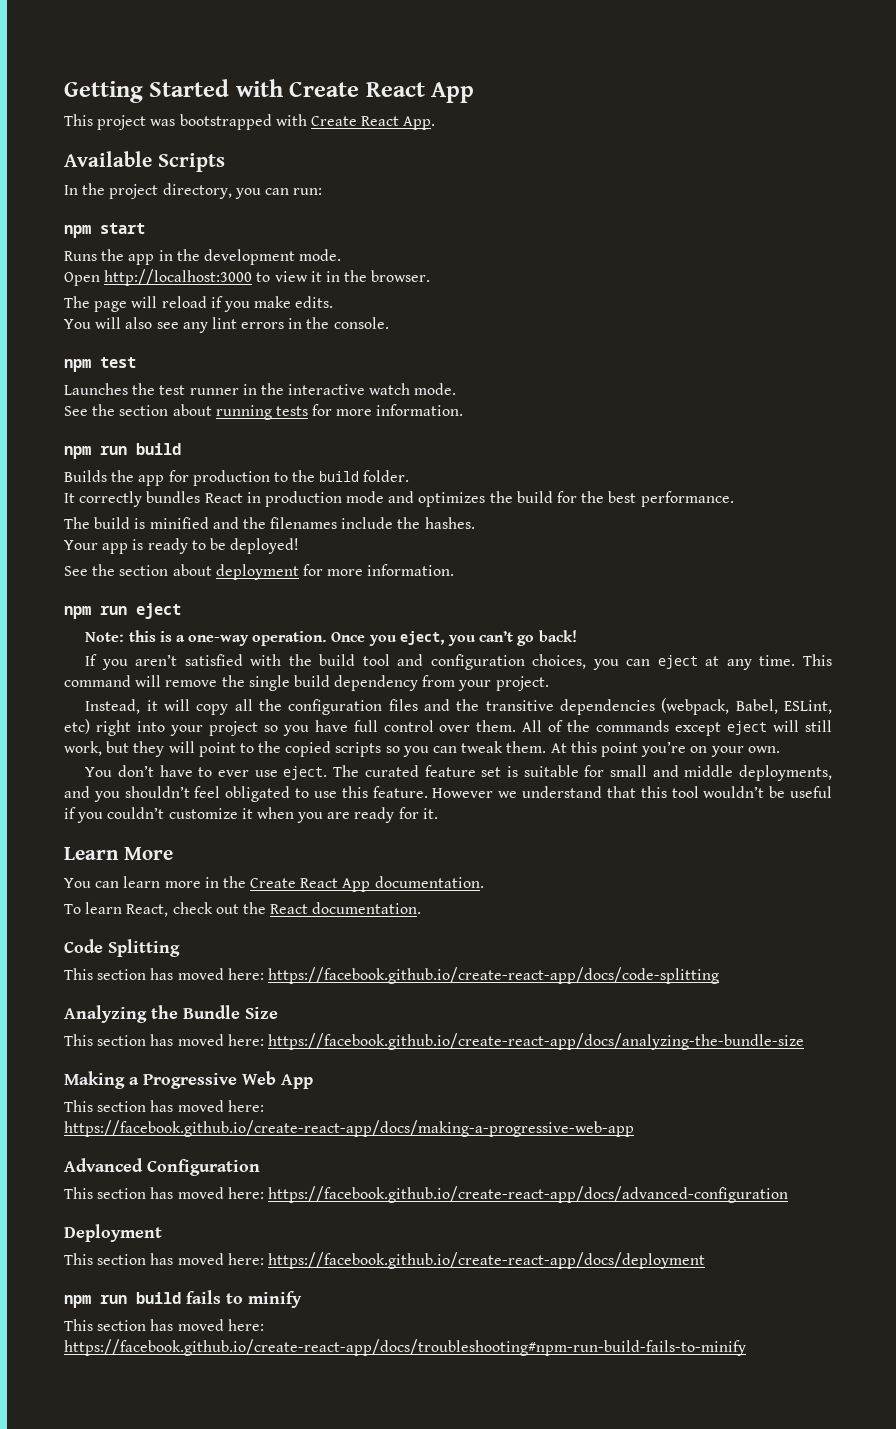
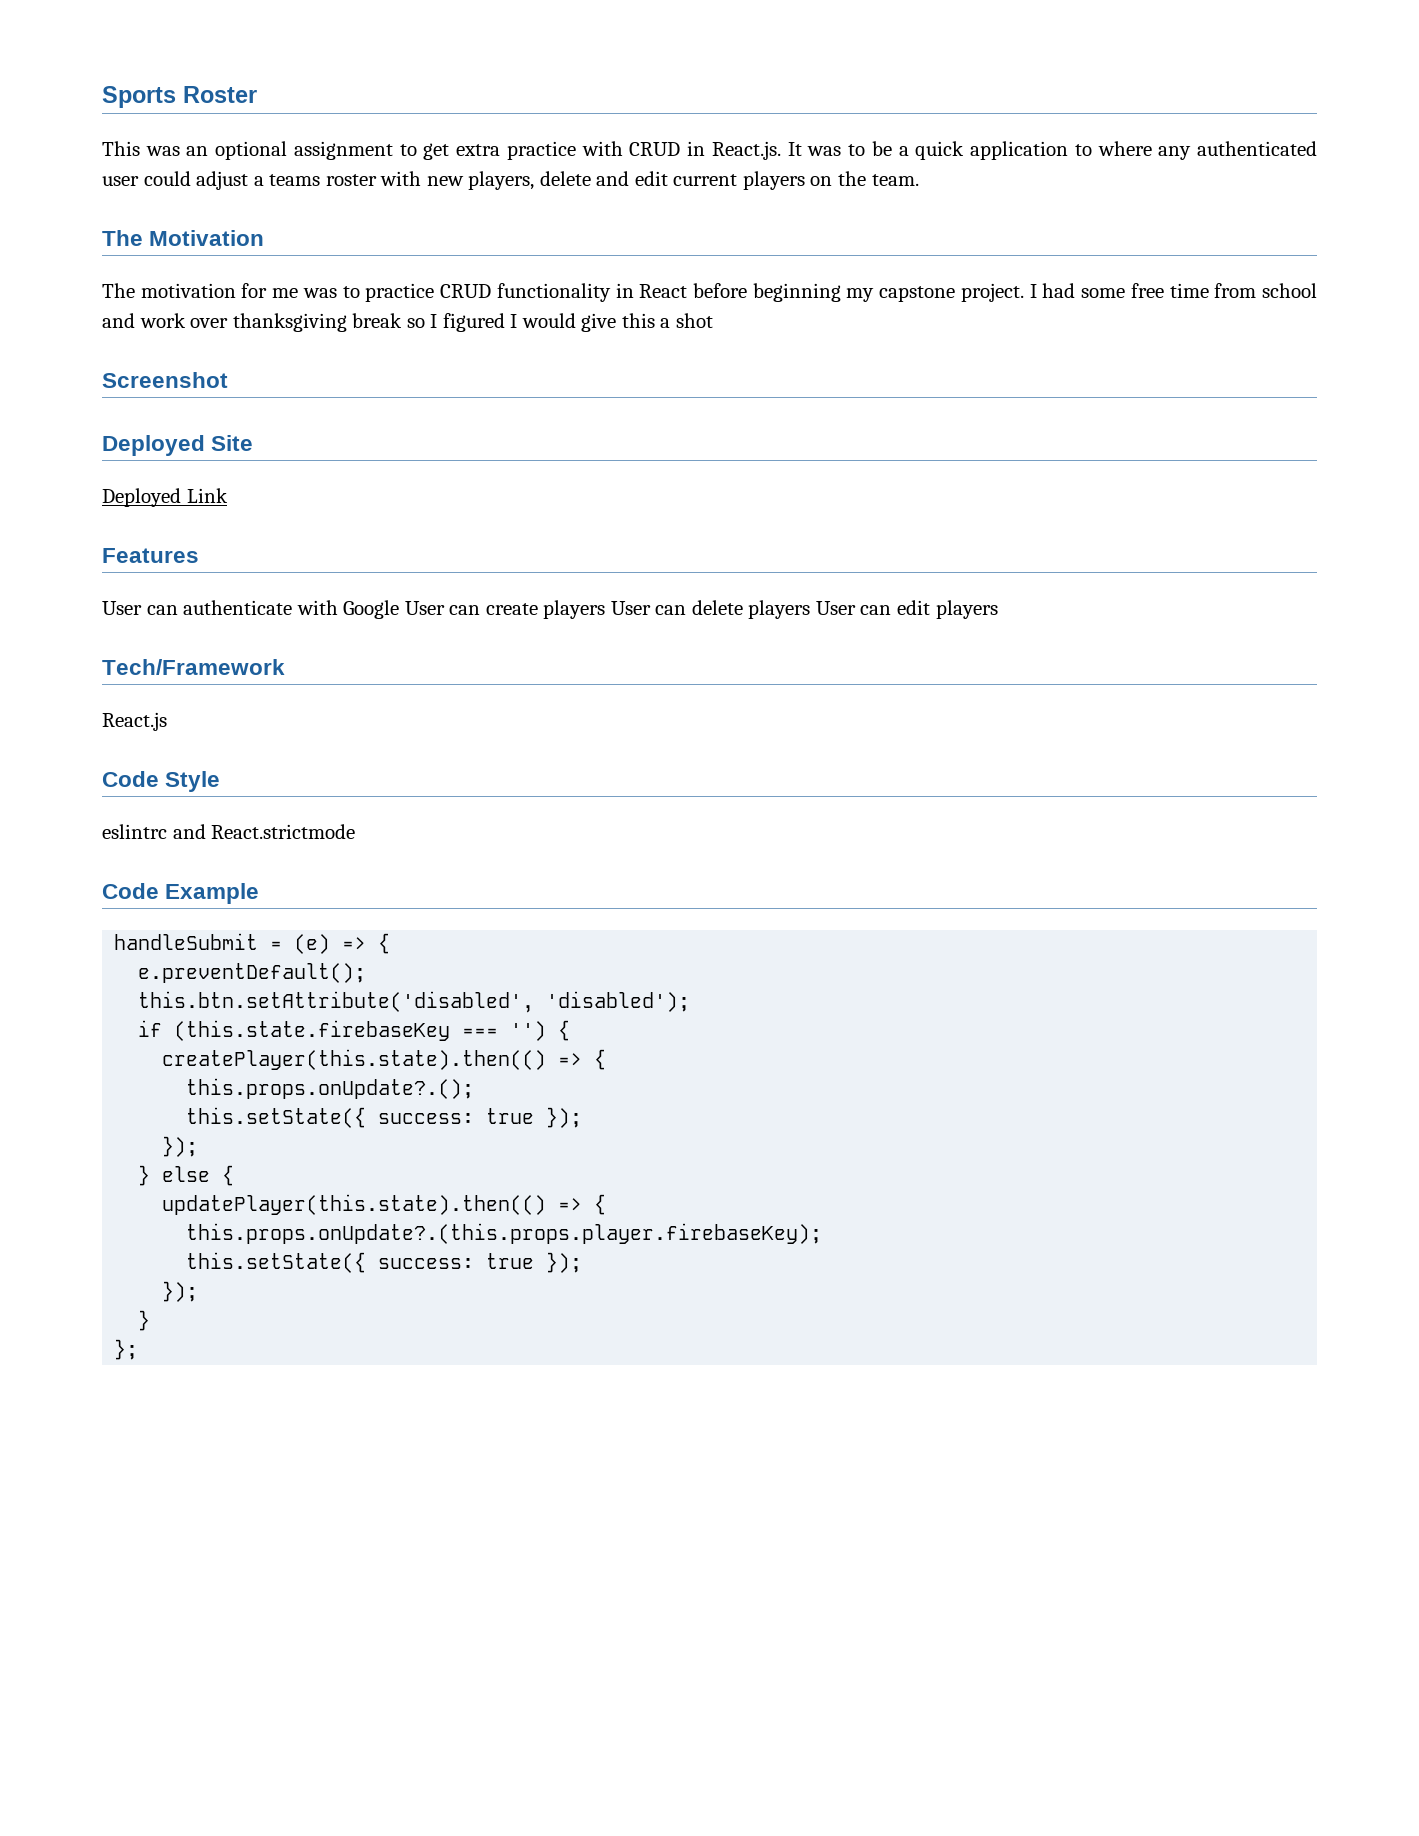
[64,79,475,103] [64,114,436,130] [64,151,225,172] [64,183,323,199] [64,223,145,238] [64,249,342,265] [64,269,431,286] [64,296,334,312] [64,317,389,333] [64,357,136,372] [64,383,457,395] [64,404,464,420] [64,443,181,459] [64,470,410,486] [64,491,734,507] [64,517,475,529] [64,538,300,554] [64,564,455,580] [64,603,181,619] [85,630,577,646] [85,654,832,670] [64,675,549,691] [85,698,832,715] [64,719,832,736] [64,741,780,757] [85,765,833,781] [64,786,833,802] [64,807,438,823] [64,847,173,860] [64,876,484,892] [64,902,422,917] [64,939,180,957] [64,967,719,984] [64,1005,278,1023] [64,1033,804,1050] [64,1071,313,1089] [64,1100,264,1112] [64,1120,634,1137] [64,1158,260,1176] [64,1186,788,1203] [64,1224,162,1242] [64,1252,705,1269] [64,1290,302,1308] [64,1319,264,1331] [64,1339,746,1356] Getting Started with Create React App // This project was bootstrapped with Create React App. // Available Scripts // In the project directory, you can run: // npm start // Runs the app in the development mode. // Open http://localhost:3000 to view it in the browser. // The page will reload if you make edits. // You will also see any lint errors in the console. // npm test // Launches the test runner in the interactive watch mode. // See the section about running tests for more information. // npm run build // Builds the app for production to the build folder. // It correctly bundles React in production mode and optimizes the build for the best performance. // The build is minified and the filenames include the hashes. // Your app is ready to be deployed! // See the section about deployment for more information. // npm run eject // Note: this is a one-way operation. Once you eject, you can’t go back! // If you aren’t satisfied with the build tool and configuration choices, you can eject at any time. This command will remove the single build dependency from your project. // Instead, it will copy all the configuration files and the transitive dependencies (webpack, Babel, ESLint, etc) right into your project so you have full control over them. All of the commands except eject will still work, but they will point to the copied scripts so you can tweak them. At this point you’re on your own. // You don’t have to ever use eject. The curated feature set is suitable for small and middle deployments, and you shouldn’t feel obligated to use this feature. However we understand that this tool wouldn’t be useful if you couldn’t customize it when you are ready for it. // Learn More // You can learn more in the Create React App documentation. // To learn React, check out the React documentation. // Code Splitting // This section has moved here: https://facebook.github.io/create-react-app/docs/code-splitting // Analyzing the Bundle Size // This section has moved here: https://facebook.github.io/create-react-app/docs/analyzing-the-bundle-size // Making a Progressive Web App // This section has moved here: https://facebook.github.io/create-react-app/docs/making-a-progressive-web-app // Advanced Configuration // This section has moved here: https://facebook.github.io/create-react-app/docs/advanced-configuration // Deployment // This section has moved here: https://facebook.github.io/create-react-app/docs/deployment // npm run build fails to minify // This section has moved here: https://facebook.github.io/create-react-app/docs/troubleshooting#npm-run-build-fails-to-minify -> [102,86,257,108] [102,141,1317,160] [102,171,919,190] [102,230,265,246] [102,283,1318,302] [102,313,713,332] [102,372,228,388] [102,435,254,456] [102,488,228,507] [102,548,199,563] [102,600,998,619] [102,659,285,675] [102,712,167,731] [102,771,221,792] [102,824,356,839] [102,883,260,904] [114,933,391,954] [138,963,367,983] [138,991,691,1013] [138,1020,571,1041] [162,1049,607,1070] [186,1078,475,1099] [186,1107,583,1128] [162,1136,199,1157] [138,1165,235,1186] [162,1194,607,1215] [186,1223,823,1244] [186,1252,583,1273] [162,1281,199,1302] [138,1310,151,1331] [114,1339,139,1360] Sports Roster // This was an optional assignment to get extra practice with CRUD in React.js. It was to be a quick application to where any authenticated user could adjust a teams roster with new players, delete and edit current players on the team. // The Motivation // The motivation for me was to practice CRUD functionality in React before beginning my capstone project. I had some free time from school and work over thanksgiving break so I figured I would give this a shot // Screenshot // Deployed Site // Deployed Link // Features // User can authenticate with Google User can create players User can delete players User can edit players // Tech/Framework // React.js // Code Style // eslintrc and React.strictmode // Code Example // handleSubmit = (e) => { // e.preventDefault(); // this.btn.setAttribute('disabled', 'disabled'); // if (this.state.firebaseKey === '') { // createPlayer(this.state).then(() => { // this.props.onUpdate?.(); // this.setState({ success: true }); // }); // } else { // updatePlayer(this.state).then(() => { // this.props.onUpdate?.(this.props.player.firebaseKey); // this.setState({ success: true }); // }); // } // };

